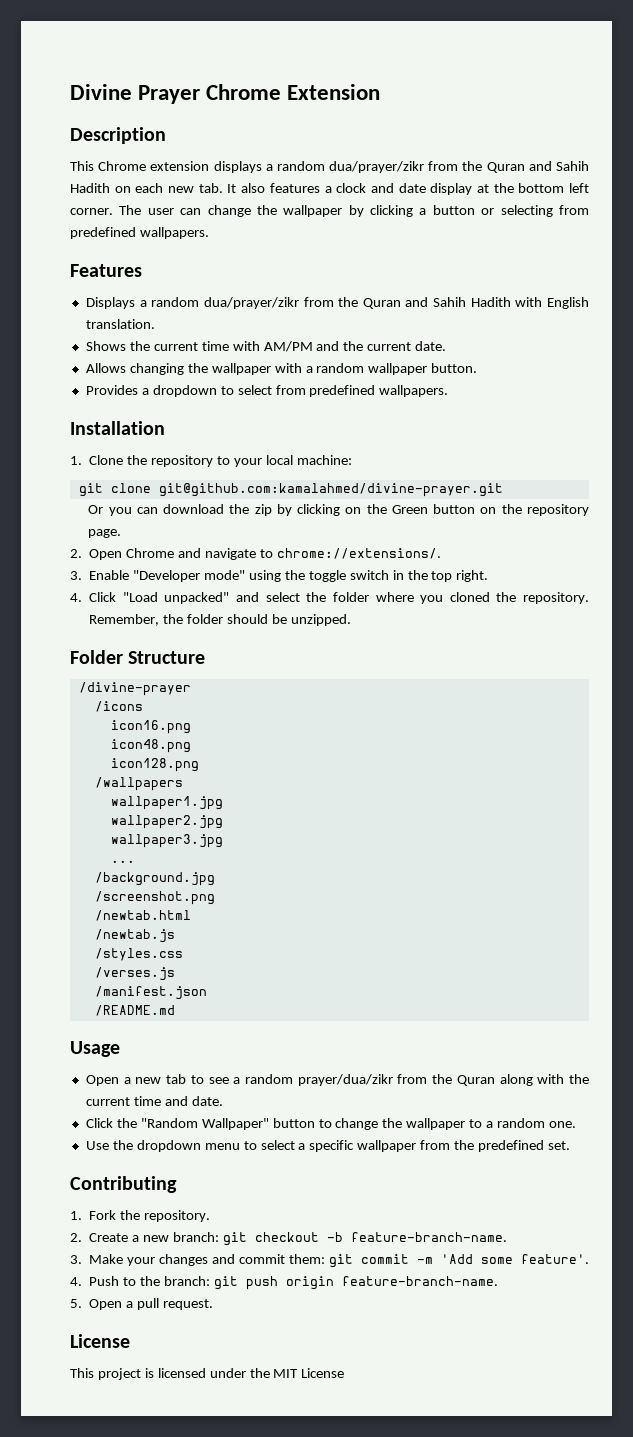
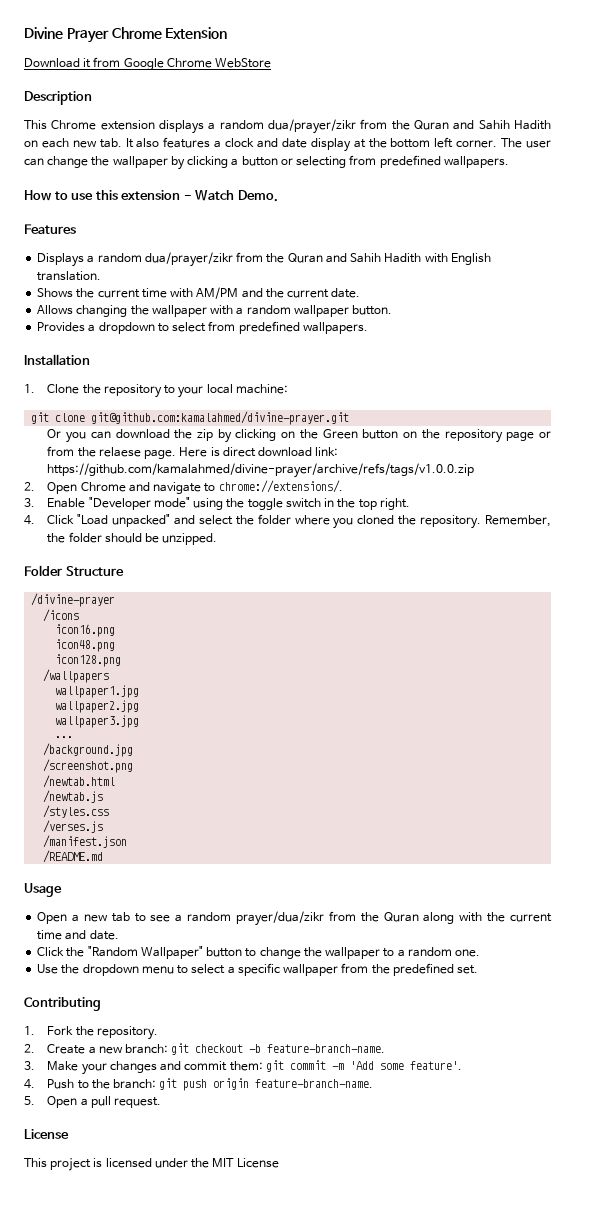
(381, 92) none -> [24,57,272,70] // Download it from Google Chrome WebStore
(209, 233) none -> [24,190,278,202] // How to use this extension - Watch Demo.
[88,529,122,538] page. -> [506,431,551,441] [47,446,339,459] [47,463,475,478] page or from the relaese page. Here is direct download link: https://github.com/kamalahmed/divine-prayer/archive/refs/tags/v1.0.0.zip

